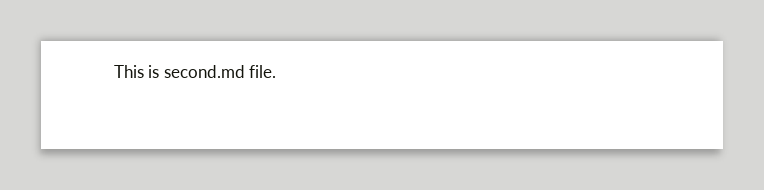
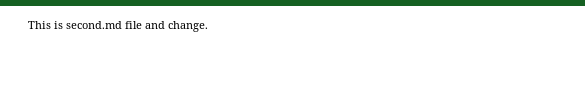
[249,65,277,78] file. -> [125,21,208,32] file and change.

